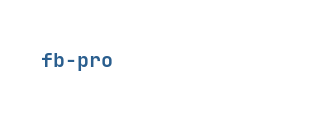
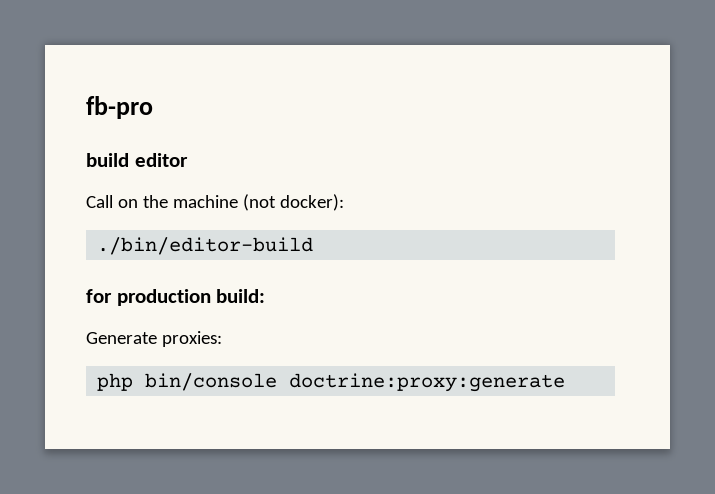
(113, 62) none -> [86,153,188,167] [86,194,344,211] [97,237,314,255] [86,289,266,306] [86,331,222,347] [97,373,566,392] // build editor // Call on the machine (not docker): // ./bin/editor-build // for production build: // Generate proxies: // php bin/console doctrine:proxy:generate

